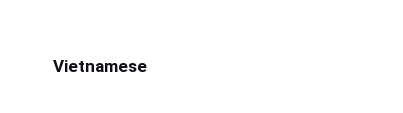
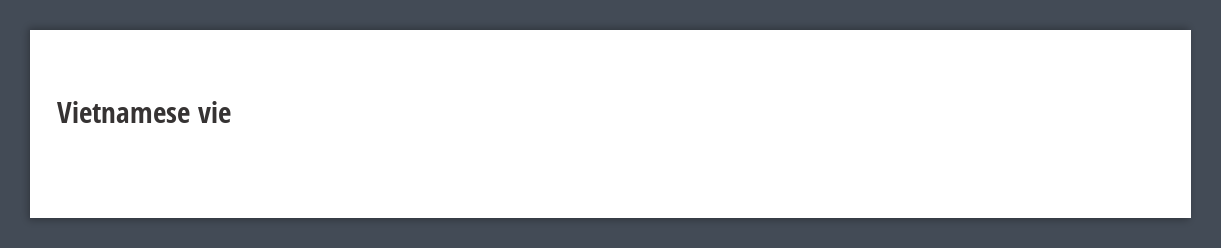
(147, 66) none -> [197,101,231,123] vie

